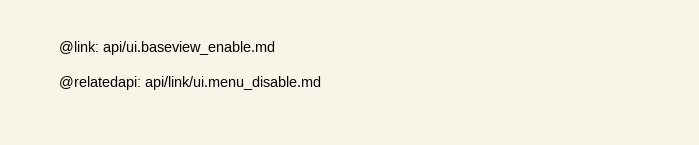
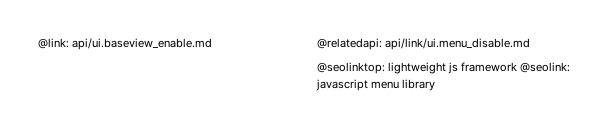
(321, 83) none -> [317,62,571,74] [316,79,436,91] // @seolinktop: lightweight js framework @seolink: javascript menu library

